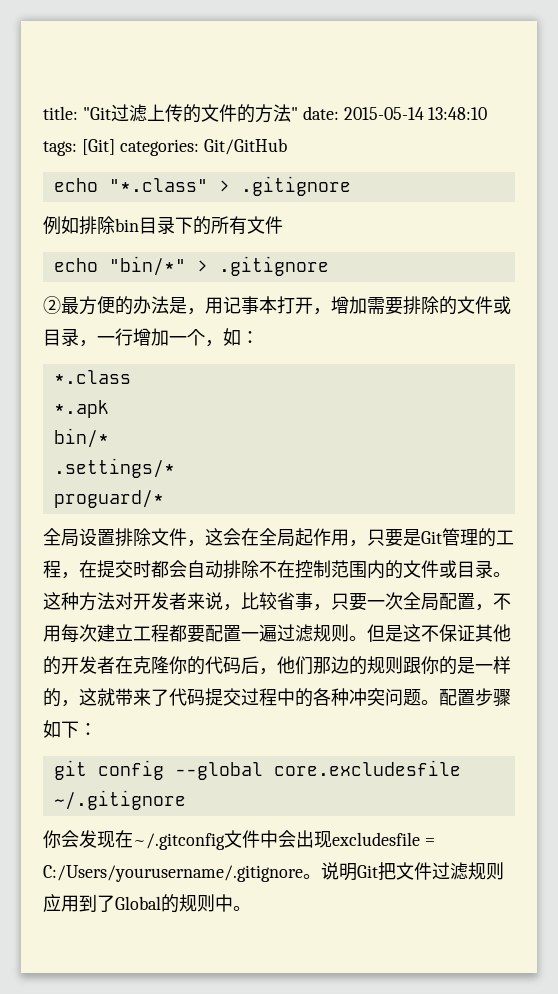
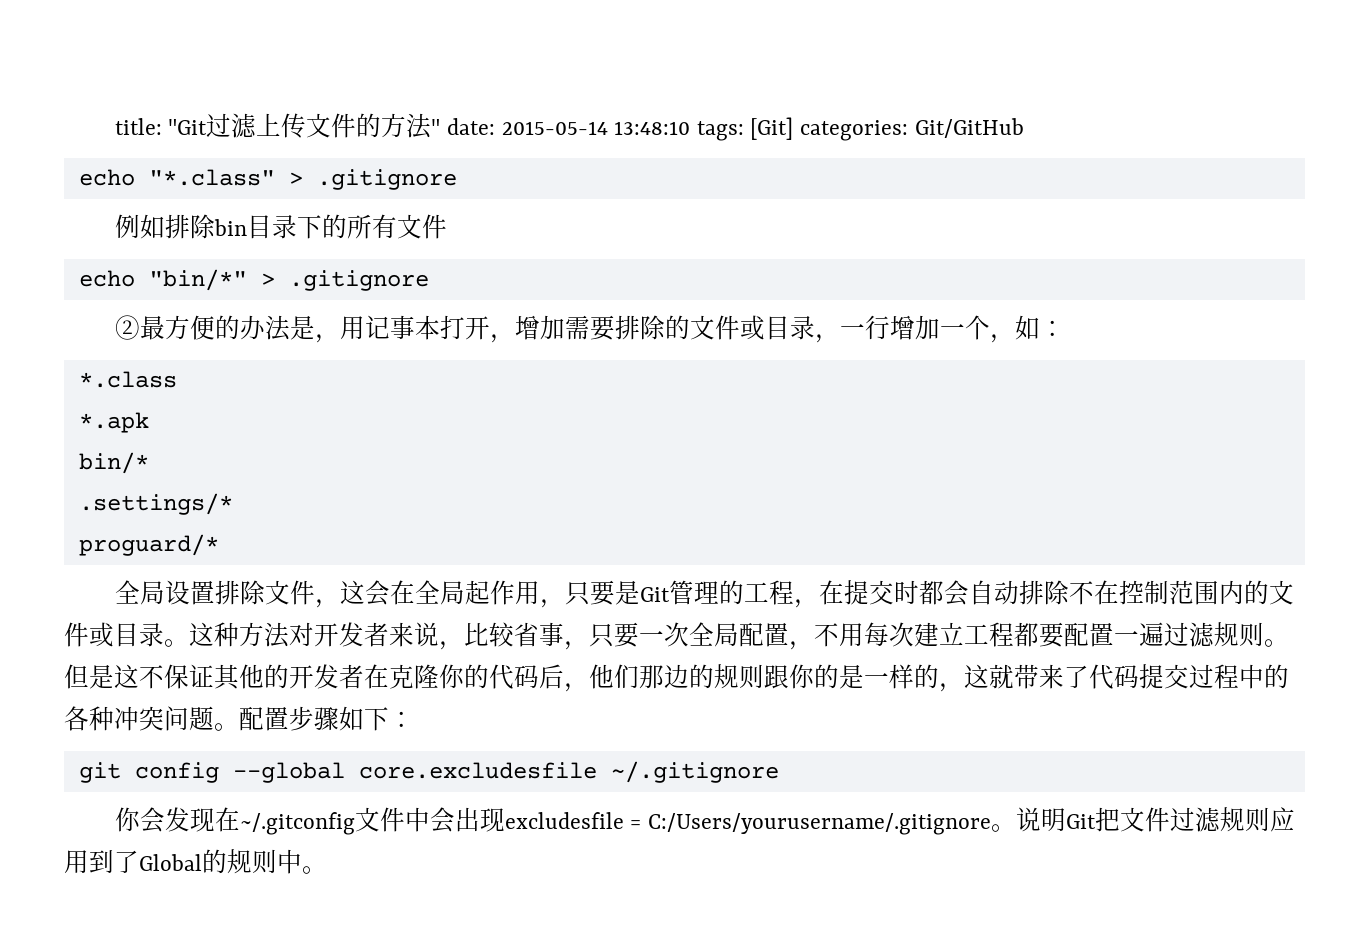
[182,104,201,123] 的 -> (307, 125) none

